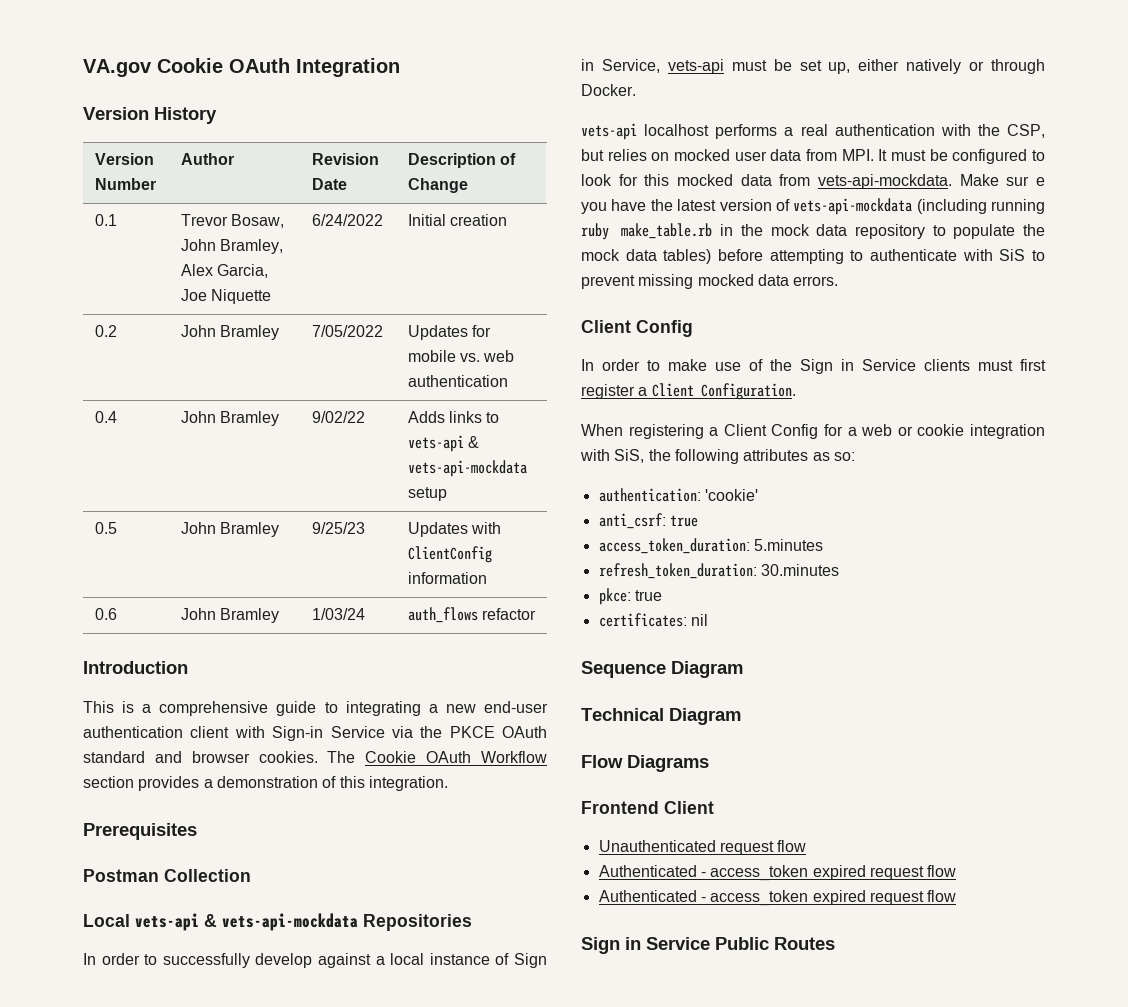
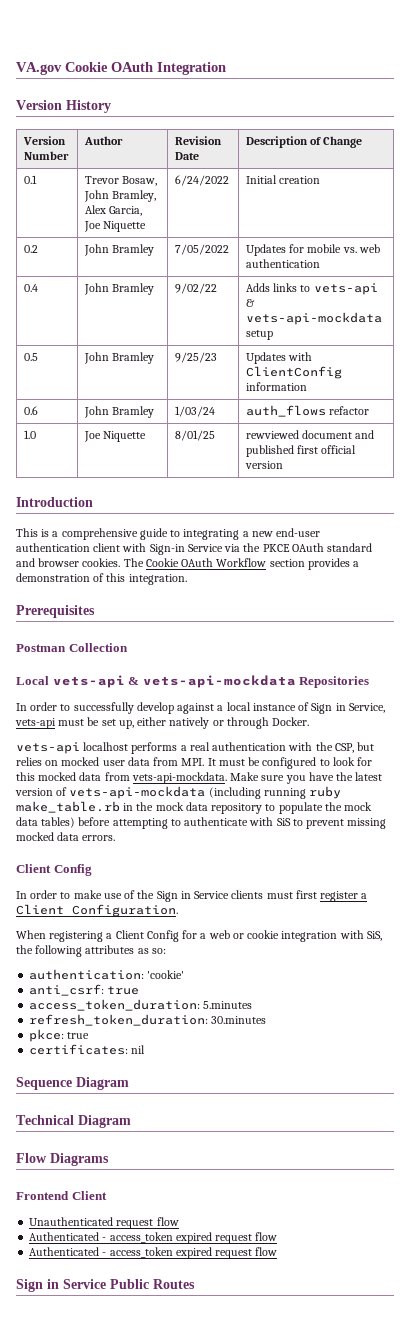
(536, 614) none -> [23,430,36,439] [83,431,147,442] [174,430,215,441] [245,430,375,439] [245,445,357,457] [244,461,283,469] // 1.0 | Joe Niquette | 8/01/25 | rewviewed document and published first official version
[1006,176,1045,186] sur e -> [261,775,285,781] sure

